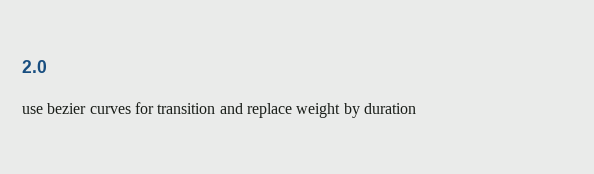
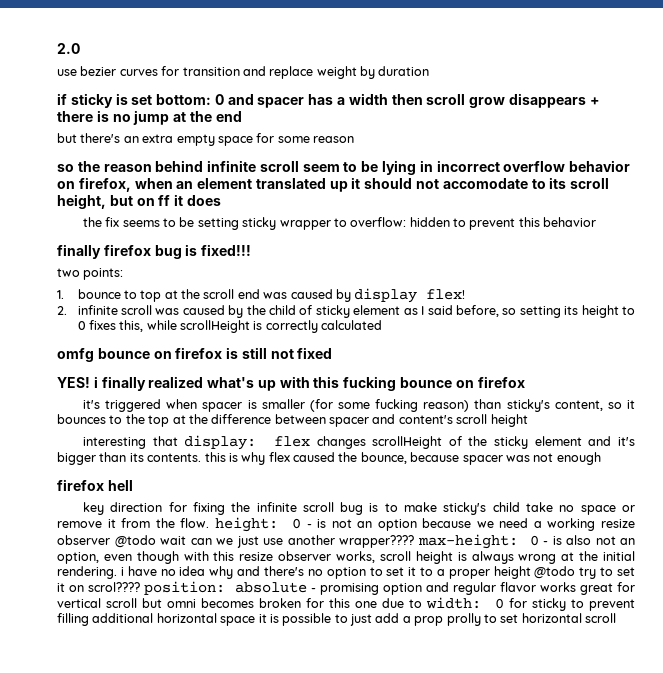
(416, 108) none -> [57,93,600,108] [57,110,242,125] [57,133,354,146] [57,160,631,175] [57,177,610,192] [57,194,221,209] [82,217,597,230] [57,244,252,259] [57,268,124,280] [57,288,466,303] [57,305,635,318] [77,320,383,333] [57,347,333,362] [57,376,525,391] [82,399,635,412] [57,414,528,427] [82,435,635,450] [57,452,601,465] [57,479,133,491] [82,502,635,515] [57,517,636,532] [57,534,635,549] [57,551,636,564] [57,566,636,579] [57,581,635,595] [57,597,636,611] [57,613,616,626] // if sticky is set bottom: 0 and spacer has a width then scroll grow disappears + there is no jump at the end // but there's an extra empty space for some reason // so the reason behind infinite scroll seem to be lying in incorrect overflow behavior on firefox, when an element translated up it should not accomodate to its scroll height, but on ff it does // the fix seems to be setting sticky wrapper to overflow: hidden to prevent this behavior // finally firefox bug is fixed!!! // two points: // 1. bounce to top at the scroll end was caused by display flex! // 2. infinite scroll was caused by the child of sticky element as I said before, so setting its height to 0 fixes this, while scrollHeight is correctly calculated // omfg bounce on firefox is still not fixed // YES! i finally realized what's up with this fucking bounce on firefox // it's triggered when spacer is smaller (for some fucking reason) than sticky's content, so it bounces to the top at the difference between spacer and content's scroll height // interesting that display: flex changes scrollHeight of the sticky element and it's bigger than its contents. this is why flex caused the bounce, because spacer was not enough // firefox hell // key direction for fixing the infinite scroll bug is to make sticky's child take no space or remove it from the flow. height: 0 - is not an option because we need a working resize observer @todo wait can we just use another wrapper???? max-height: 0 - is also not an option, even though with this resize observer works, scroll height is always wrong at the initial rendering. i have no idea why and there's no option to set it to a proper height @todo try to set it on scrol???? position: absolute - promising option and regular flavor works great for vertical scroll but omni becomes broken for this one due to width: 0 for sticky to prevent filling additional horizontal space it is possible to just add a prop prolly to set horizontal scroll

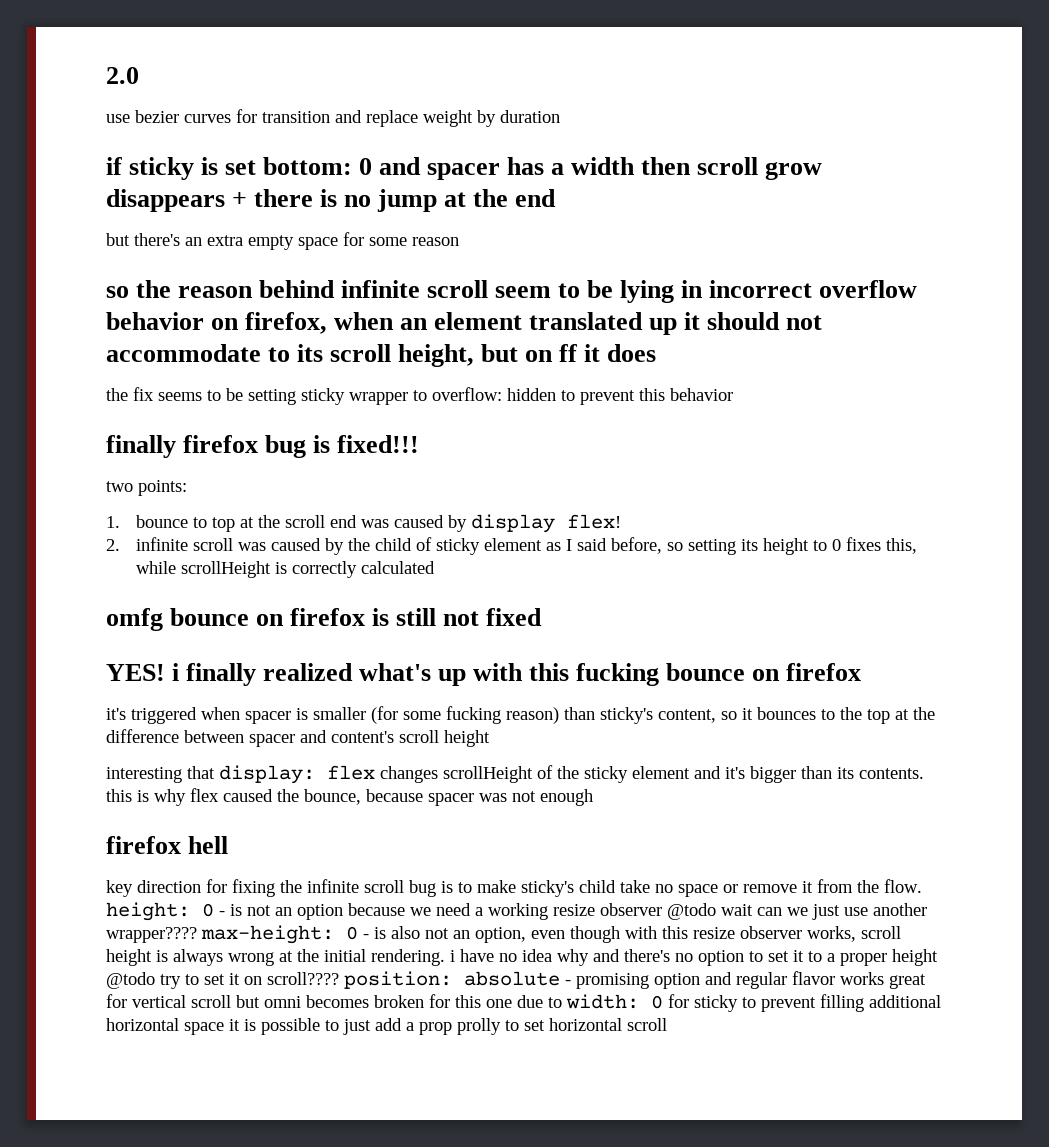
[442,178,528,189] accomodate -> [106,344,261,362] accommodate
[87,582,140,592] scrol???? -> [267,972,339,985] scroll????

